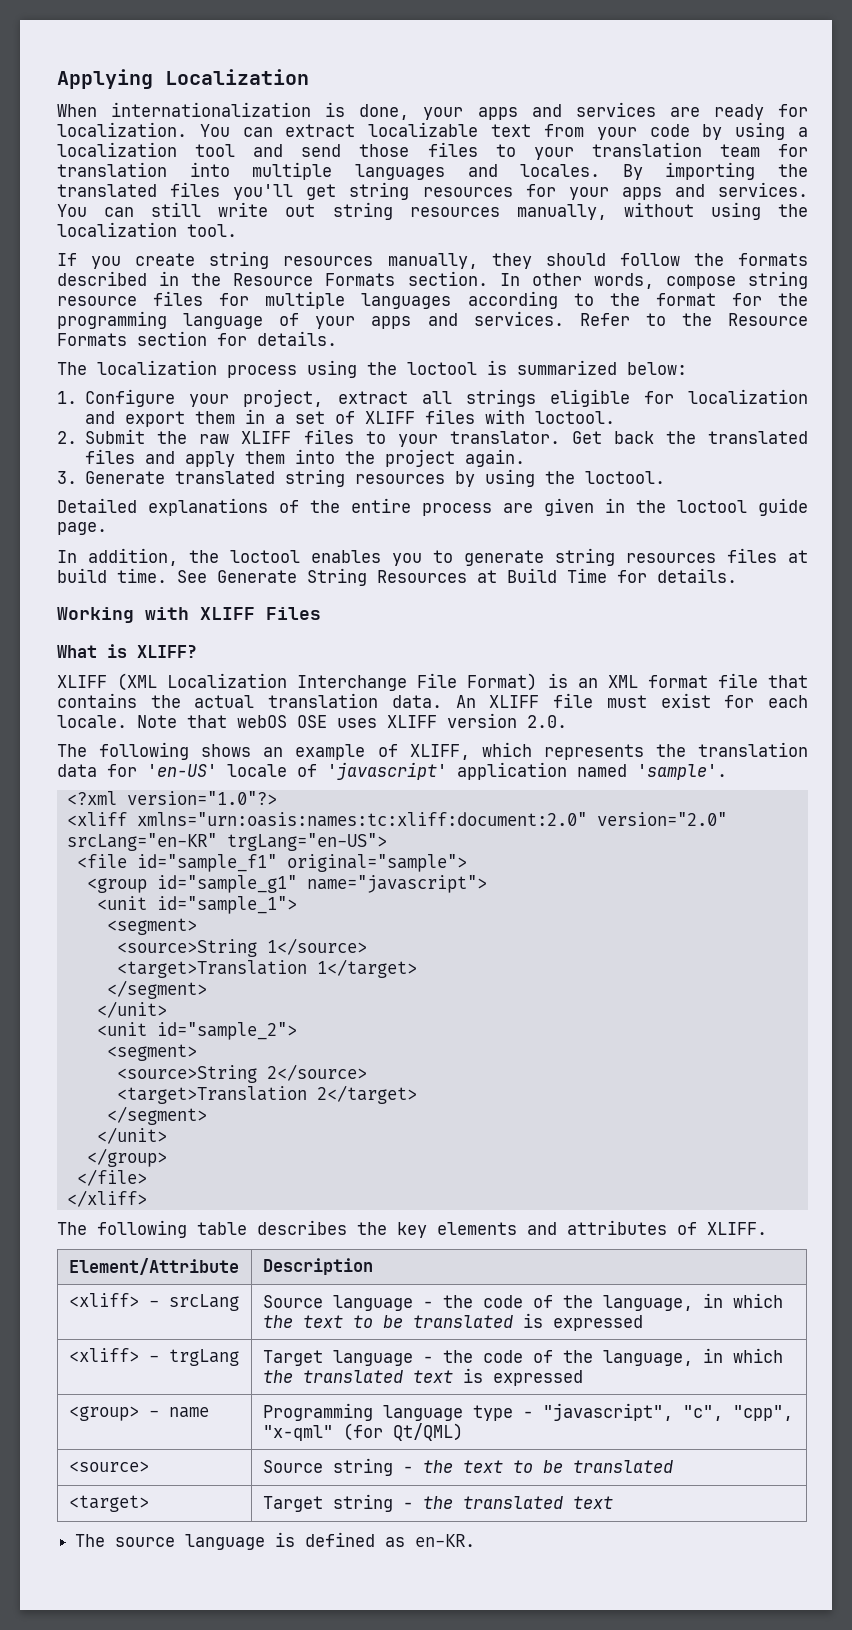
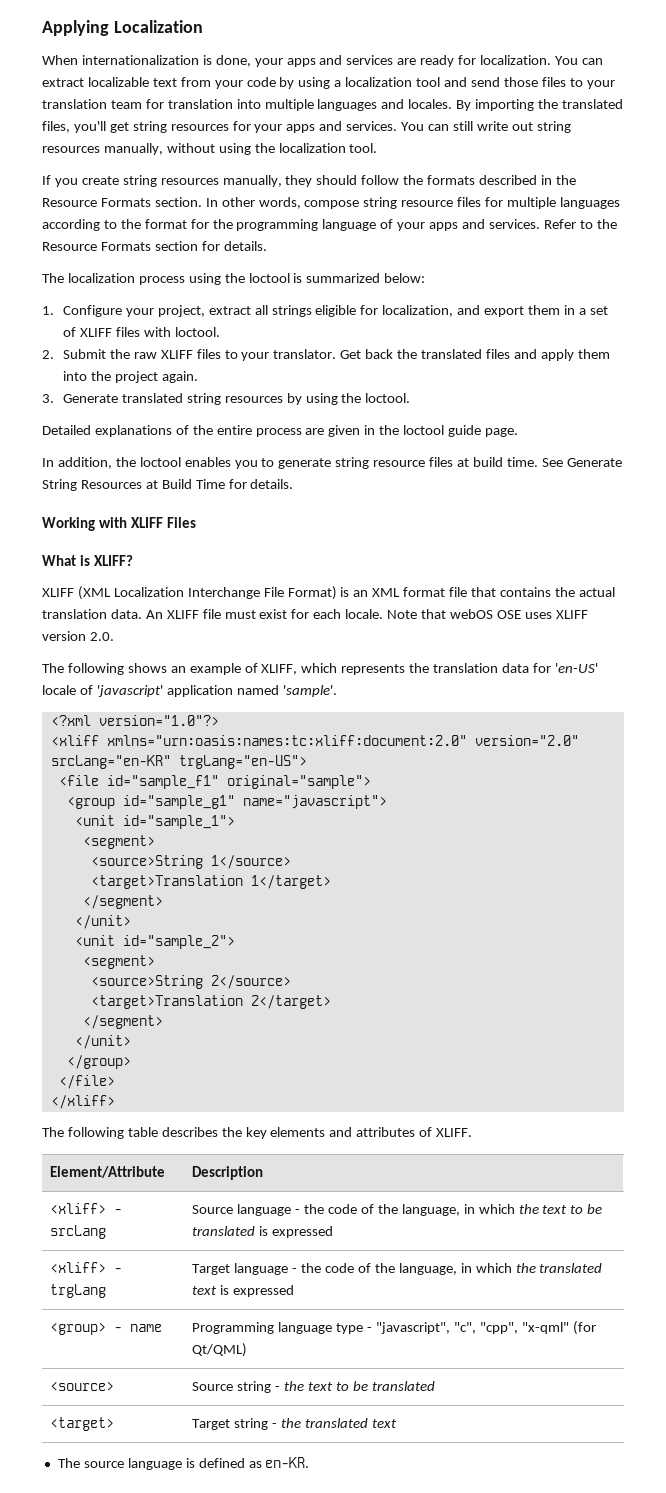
[170,182,221,197] files -> [42,121,70,133] files,
[688,389,808,404] localization -> [382,305,454,317] localization,
[626,553,716,563] resources -> [373,460,426,467] resource

